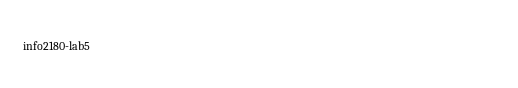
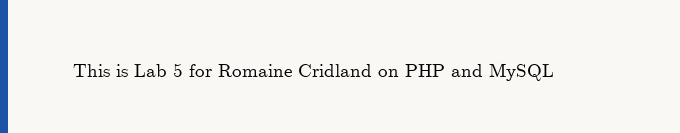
[23,41,90,50] info2180-lab5 -> [73,63,554,81] This is Lab 5 for Romaine Cridland on PHP and MySQL

